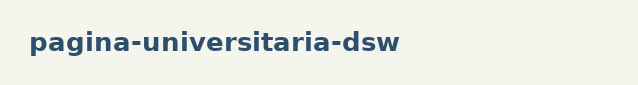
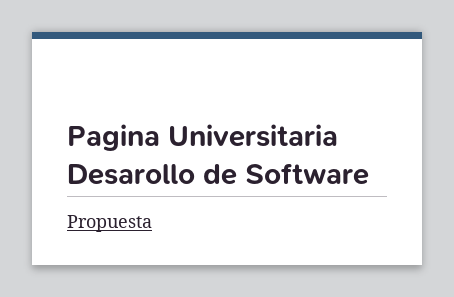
[29,31,400,56] pagina-universitaria-dsw -> [67,124,338,151] [67,163,369,185] [67,215,152,232] Pagina Universitaria Desarollo de Software // Propuesta

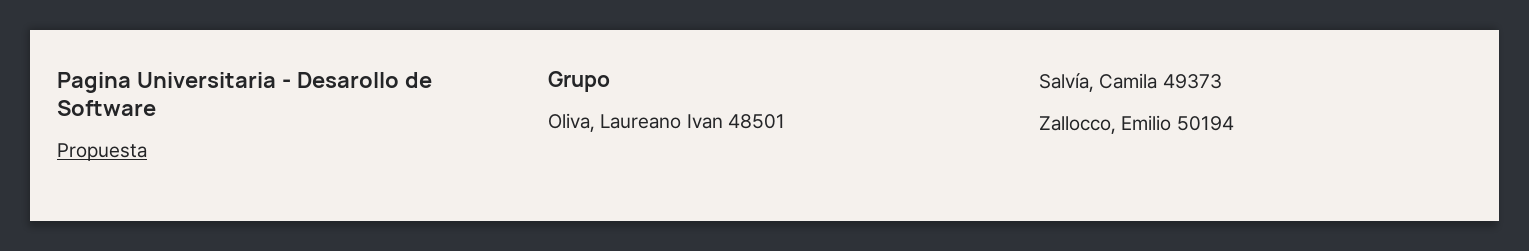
(338, 135) none -> [281,79,291,88] -
(152, 223) none -> [548,71,610,92] [548,113,785,132] [1039,73,1222,92] [1039,115,1234,134] // Grupo // Oliva, Laureano Ivan 48501 // Salvía, Camila 49373 // Zallocco, Emilio 50194

